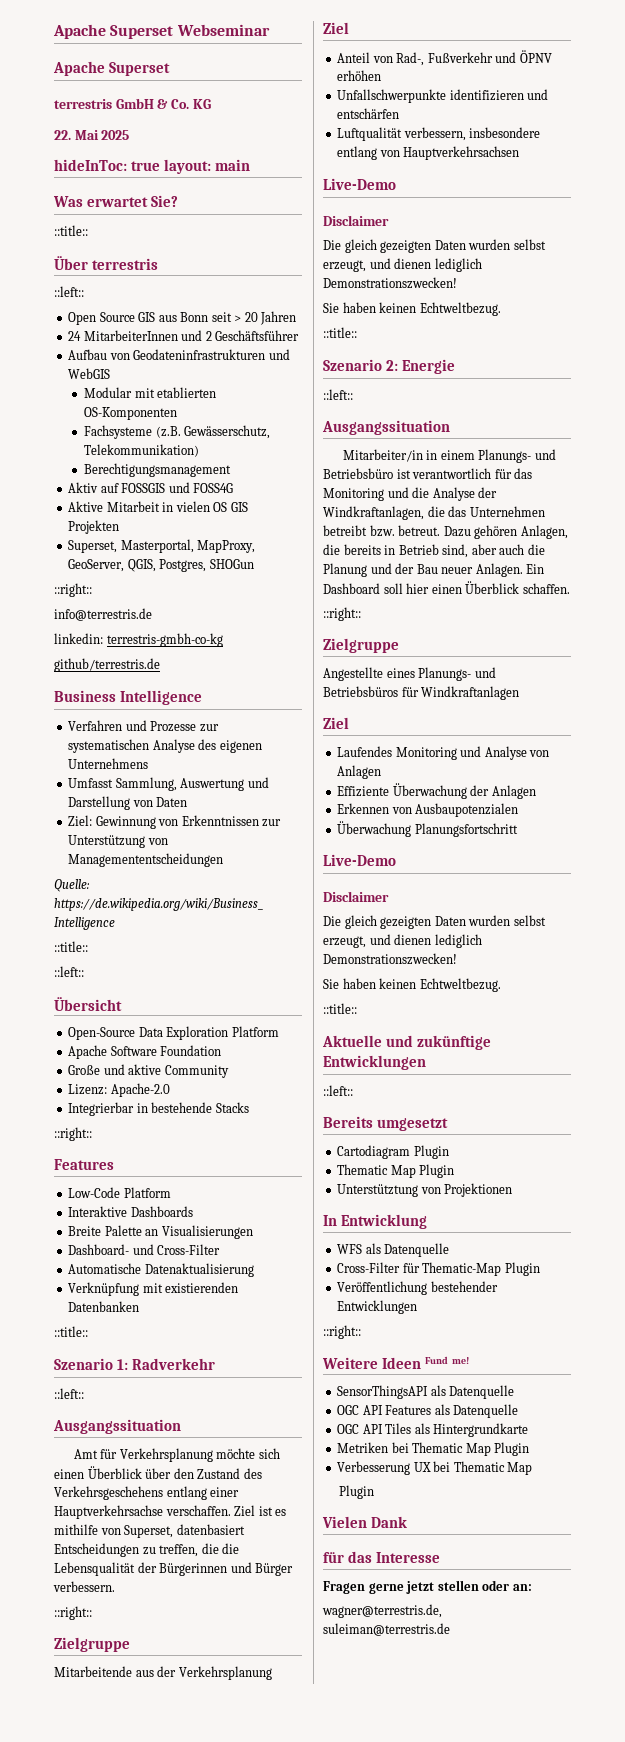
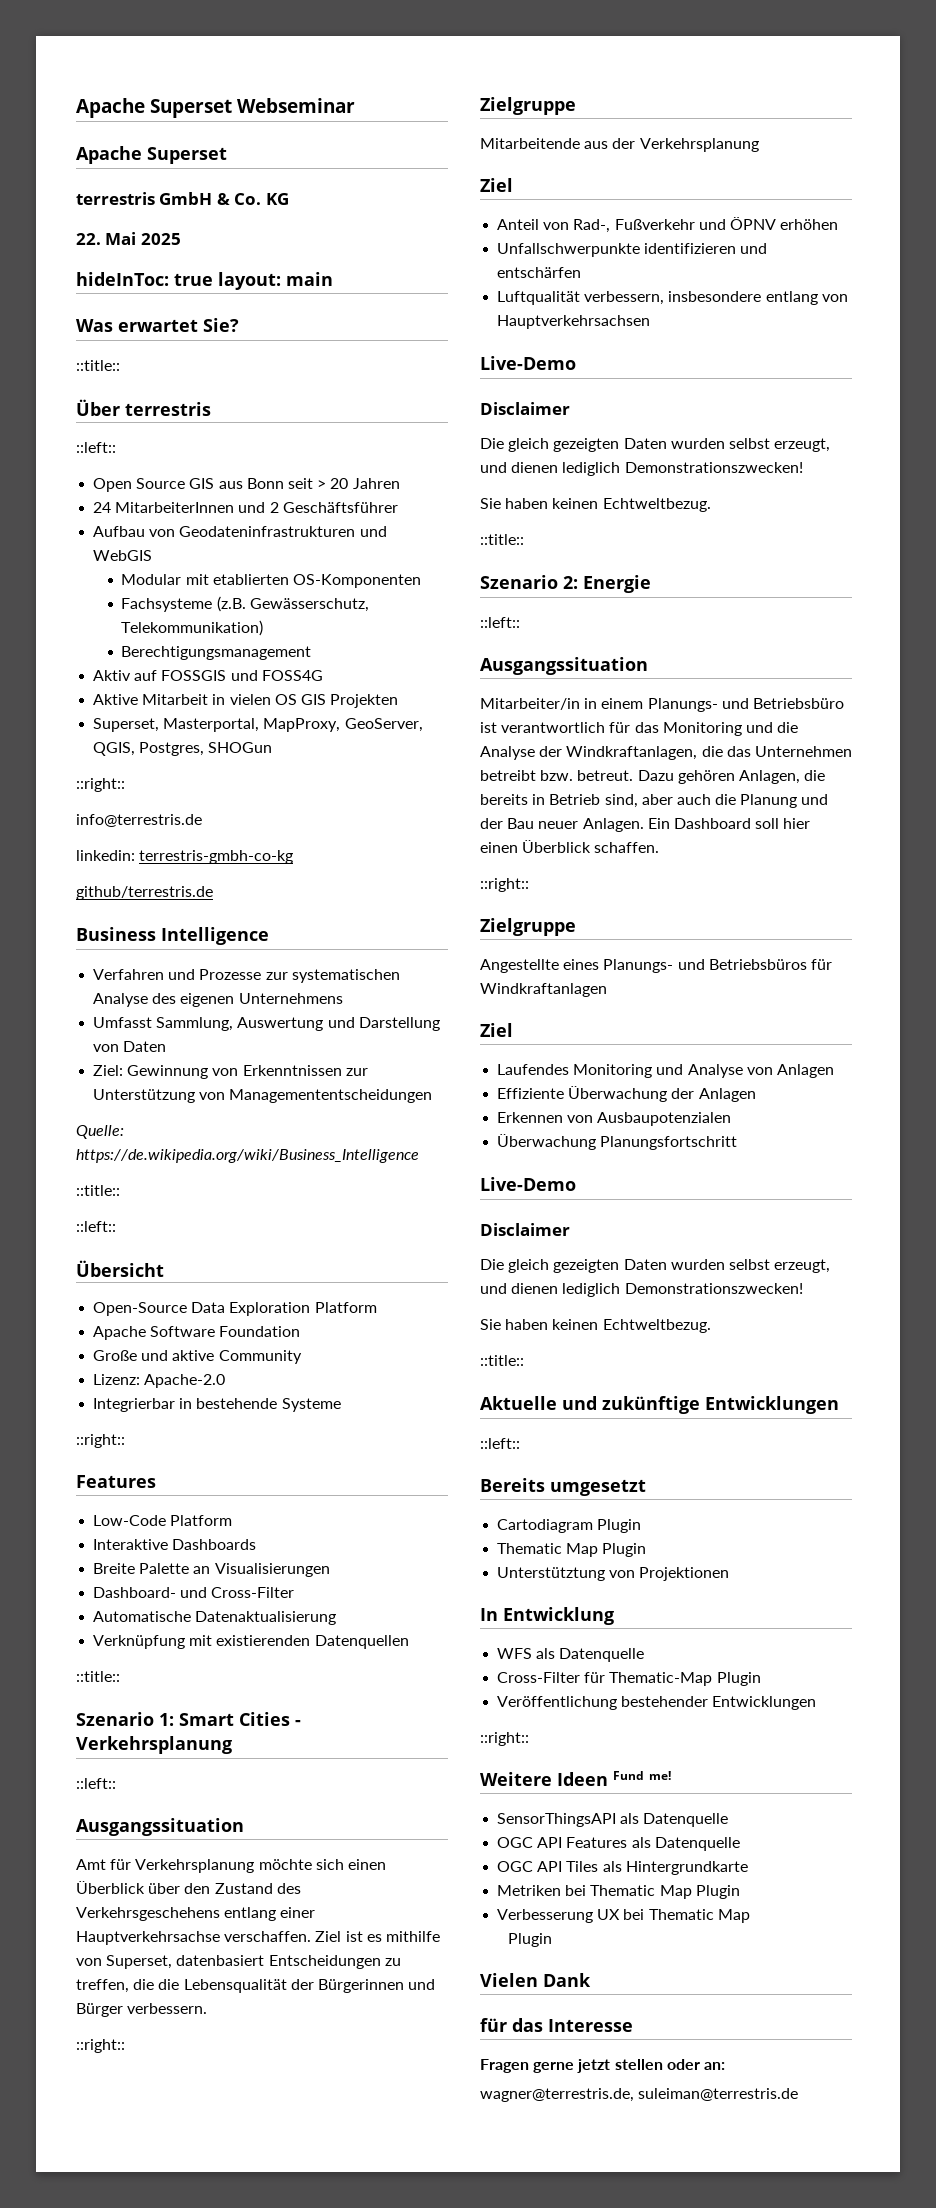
[215,1102,249,1113] Stacks -> [281,1398,341,1412] Systeme
[68,1301,140,1312] Datenbanken -> [314,1635,409,1649] Datenquellen
[132,1358,216,1370] Radverkehr -> [179,1712,301,1726] [76,1736,232,1754] Smart Cities - Verkehrsplanung

